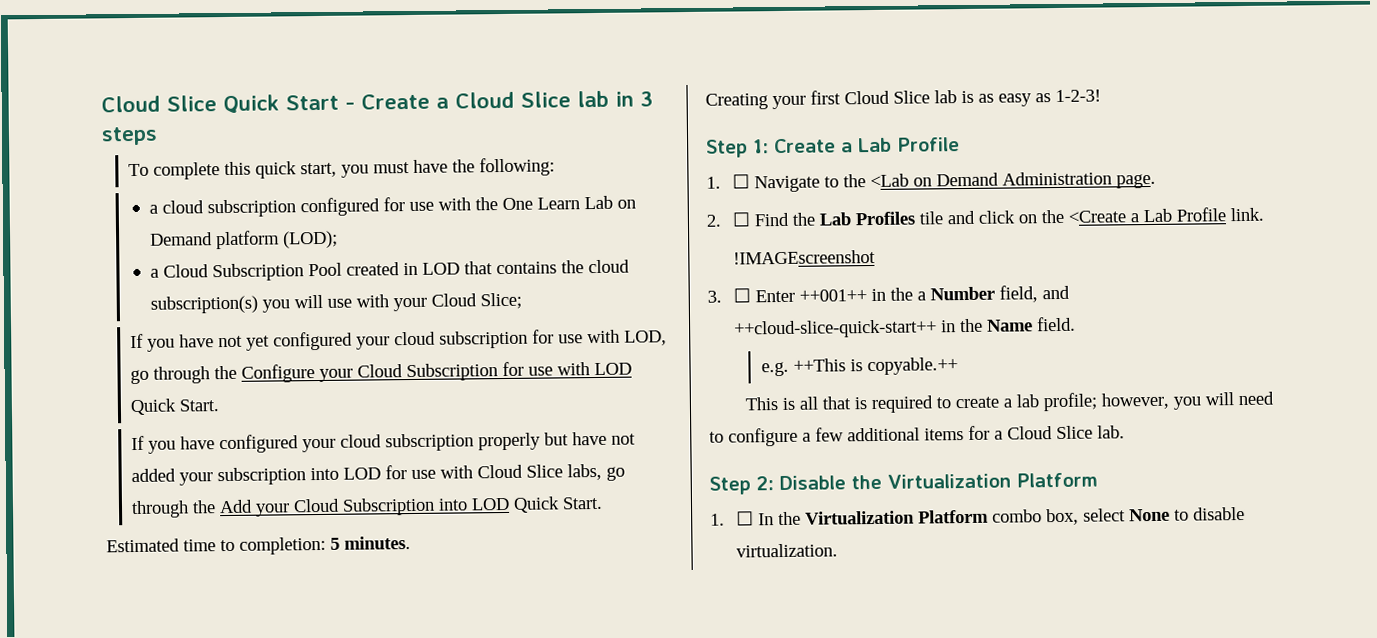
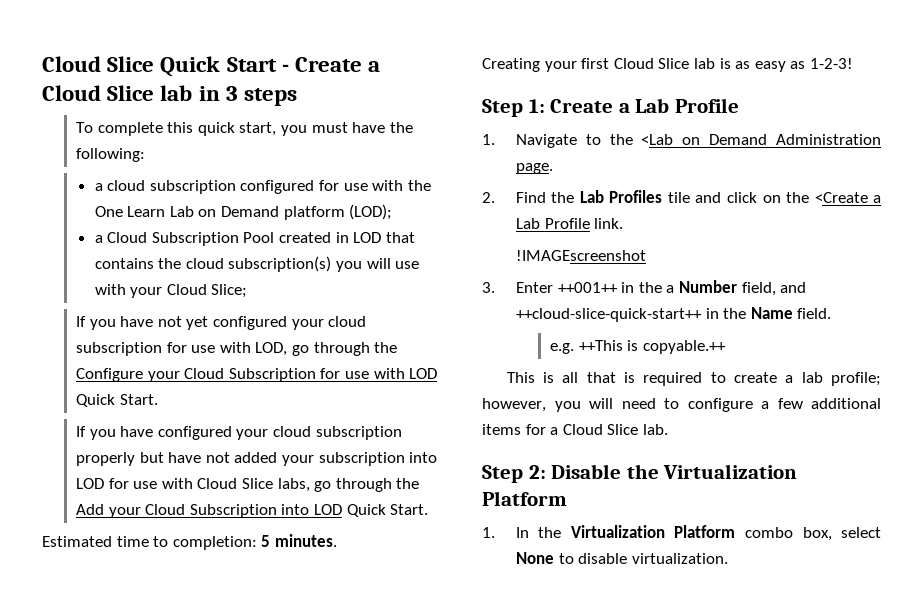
[732,174,751,189] ☐ -> (495, 139) none
[732,212,752,227] ☐ -> (495, 197) none
[733,288,752,303] ☐ -> (495, 287) none
[736,511,755,526] ☐ -> (495, 532) none

